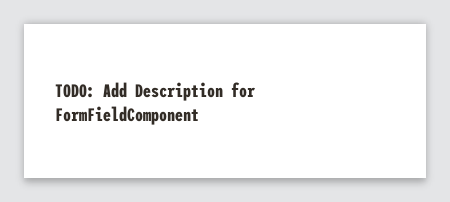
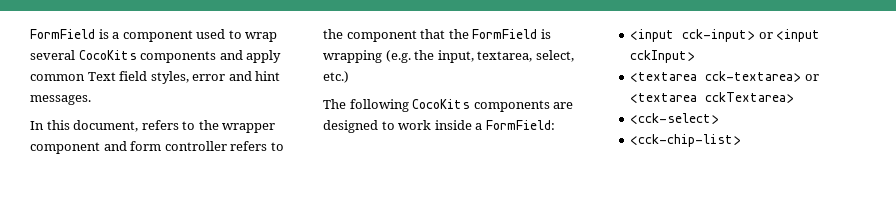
[55,82,255,101] [55,106,199,125] TODO: Add Description for FormFieldComponent -> [30,29,278,42] [30,50,282,63] [30,71,281,84] [30,95,91,105] [30,120,276,133] [30,141,284,154] [323,29,551,42] [323,50,574,63] [323,71,349,83] [323,99,574,112] [323,120,555,133] [630,29,821,42] [630,50,696,63] [630,71,819,82] [630,92,795,103] [630,113,720,124] [630,134,742,147] FormField is a component used to wrap several CocoKits components and apply common Text field styles, error and hint messages. // In this document, refers to the wrapper component and form controller refers to the component that the FormField is wrapping (e.g. the input, textarea, select, etc.) // The following CocoKits components are designed to work inside a FormField: // <input cck-input> or <input cckInput> // <textarea cck-textarea> or <textarea cckTextarea> // <cck-select> // <cck-chip-list>

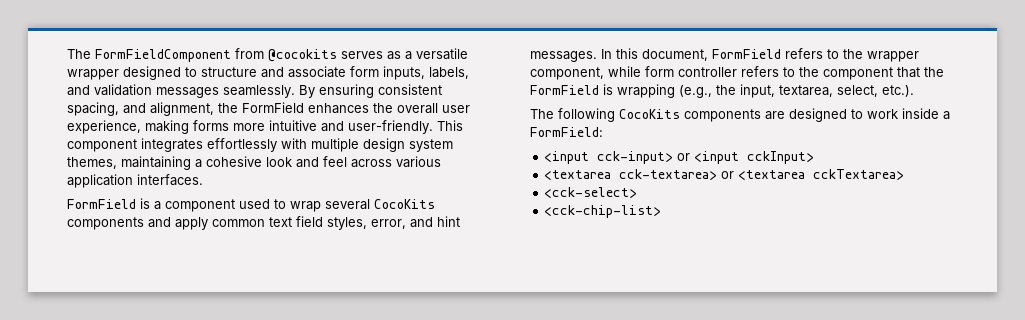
(30, 34) none -> [67,48,468,62] [67,66,469,80] [67,84,442,98] [67,102,470,116] [67,120,463,134] [67,138,453,152] [67,156,441,170] [67,174,203,188] The FormFieldComponent from @cocokits serves as a versatile wrapper designed to structure and associate form inputs, labels, and validation messages seamlessly. By ensuring consistent spacing, and alignment, the FormField enhances the overall user experience, making forms more intuitive and user-friendly. This component integrates effortlessly with multiple design system themes, maintaining a cohesive look and feel across various application interfaces. //
[87,72,116,81] Text -> [269,217,292,227] text
[192,74,226,81] error -> [371,219,406,229] error,
(91, 100) // -> (597, 56) none
(139, 126) none -> [712,49,781,59] FormField
[30,141,127,154] component and -> [530,66,641,80] component, while
[385,50,411,63] (e.g. -> [679,85,712,98] (e.g.,
[323,71,349,83] etc.) -> [882,85,914,97] etc.).

